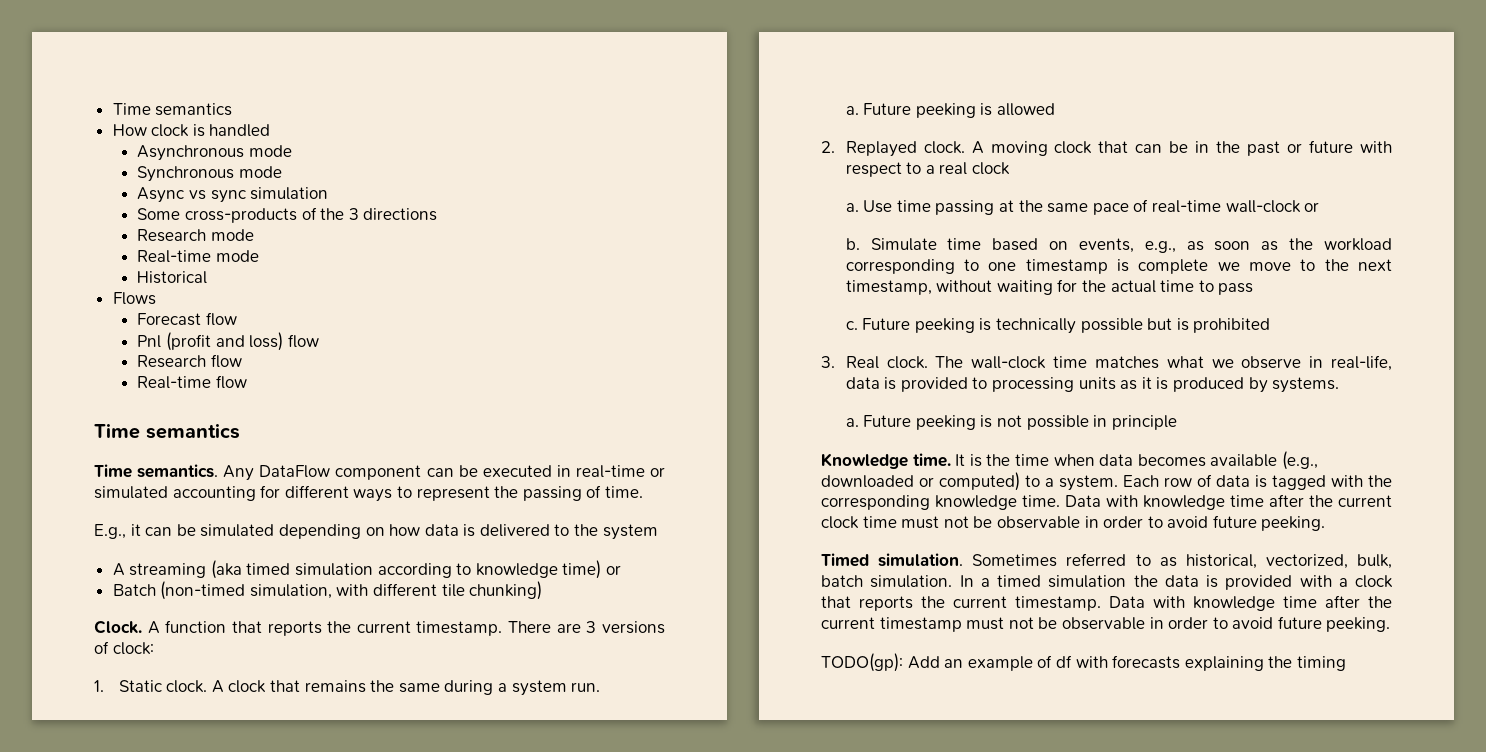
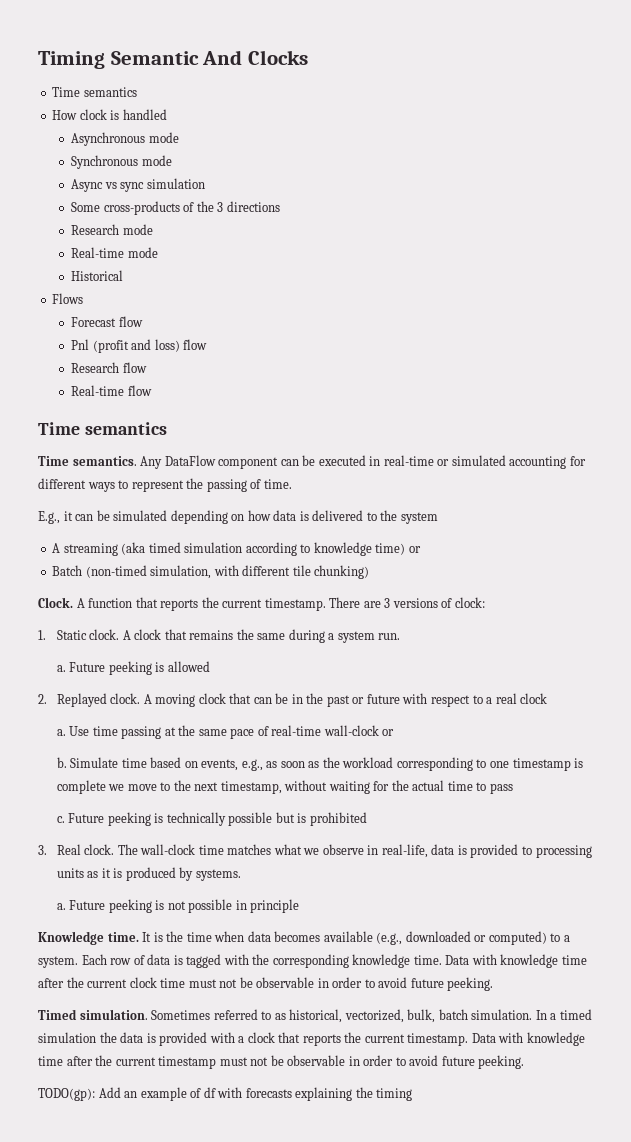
(112, 109) none -> [38,50,308,69] Timing Semantic And Clocks //

